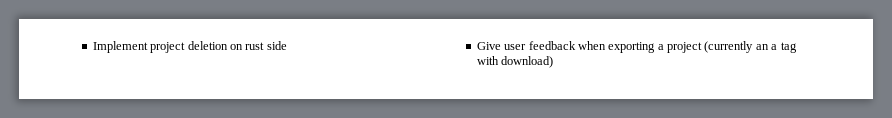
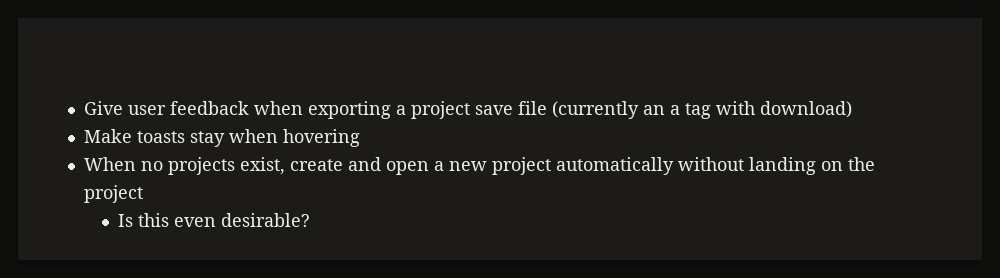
[92,41,287,53] Implement project deletion on rust side // -> (83, 108) none
(702, 47) none -> [474,101,547,115] save file
(554, 62) none -> [83,129,360,147] [83,157,875,175] [83,185,143,203] [118,213,311,227] // Make toasts stay when hovering // When no projects exist, create and open a new project automatically without landing on the project // Is this even desirable?

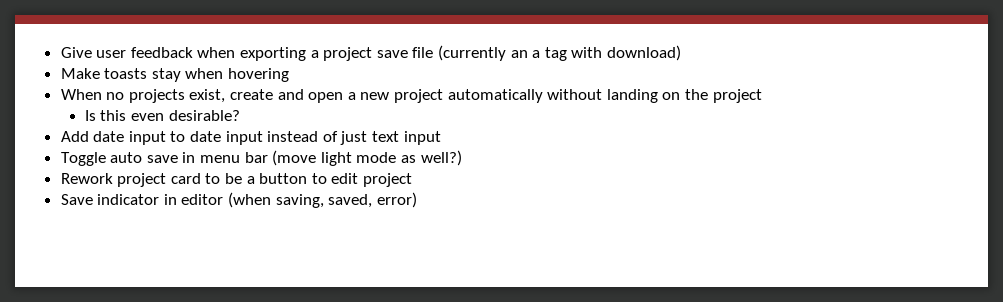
(311, 220) none -> [60,131,441,145] [60,150,462,166] [60,173,413,187] [60,192,417,208] // Add date input to date input instead of just text input // Toggle auto save in menu bar (move light mode as well?) // Rework project card to be a button to edit project // Save indicator in editor (when saving, saved, error)

